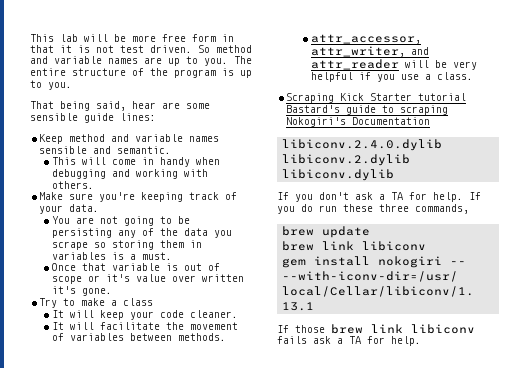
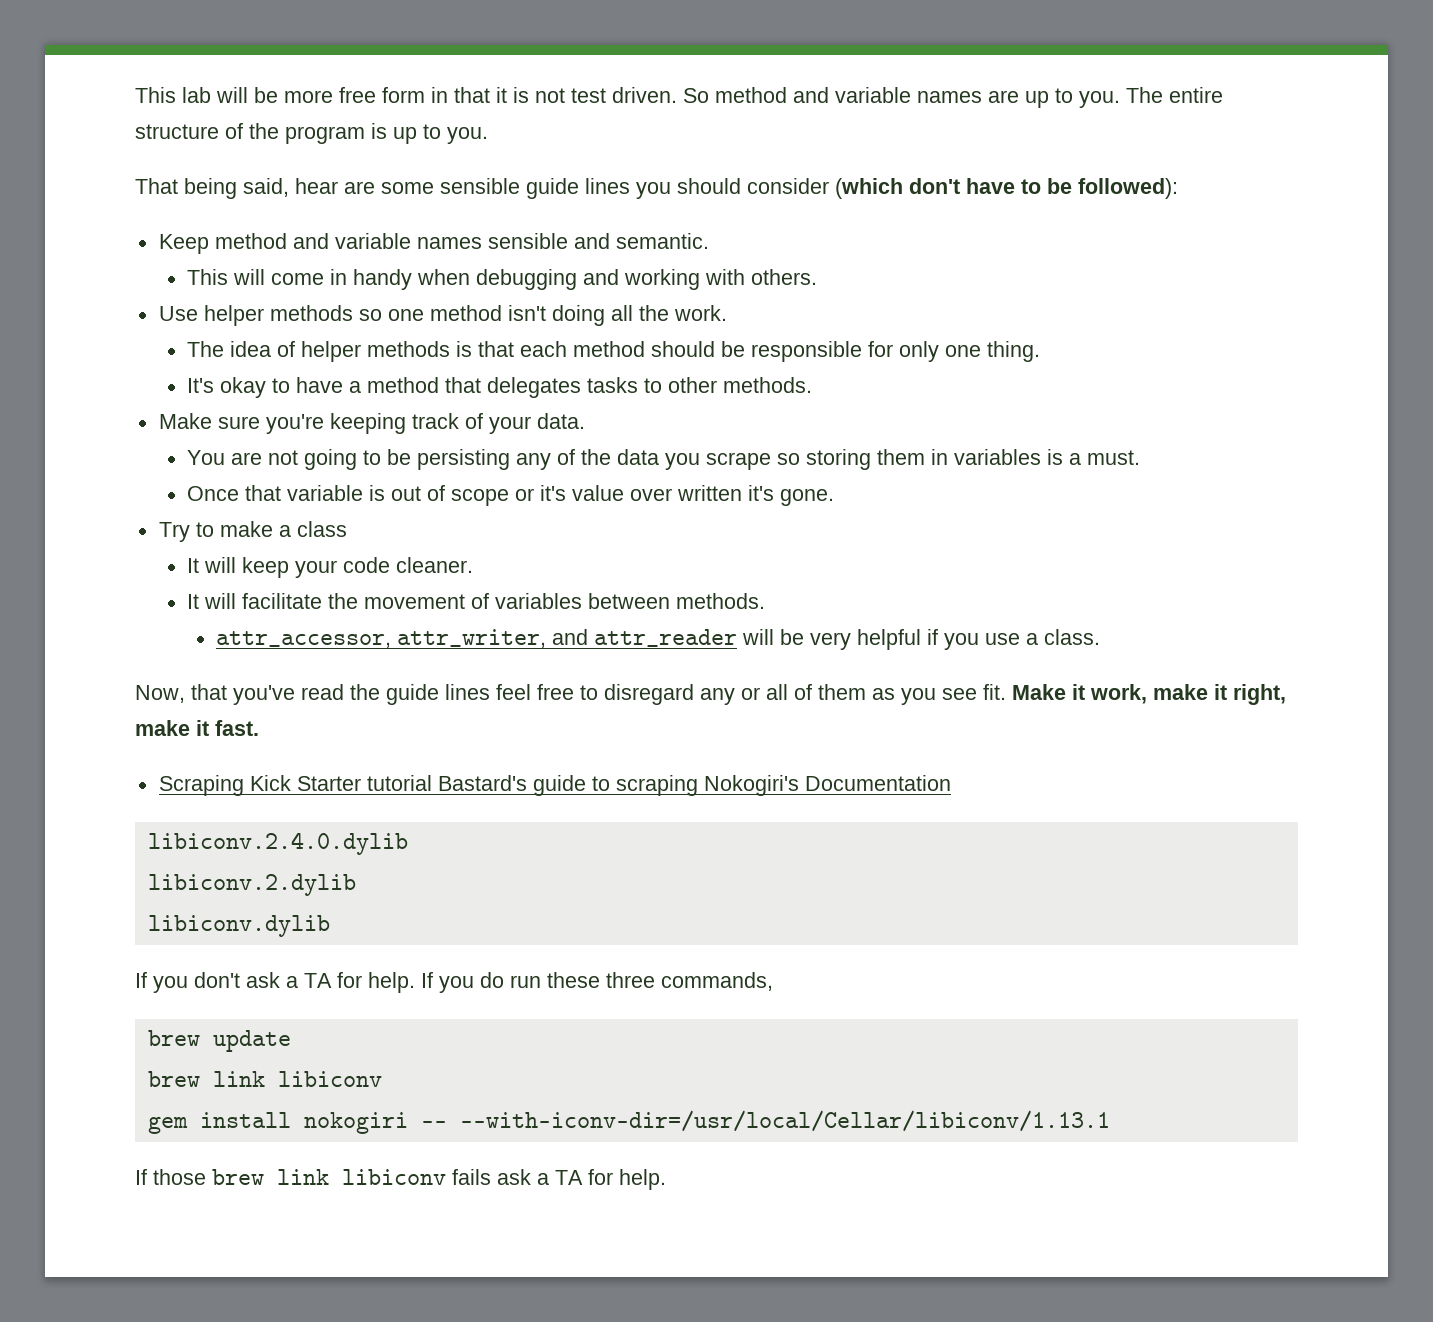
[120,113,156,121] lines: -> [585,178,1178,199] lines you should consider (which don't have to be followed):
(94, 185) none -> [158,305,727,326] [187,341,1041,362] [187,377,813,398] // Use helper methods so one method isn't doing all the work. // The idea of helper methods is that each method should be responsible for only one thing. // It's okay to have a method that delegates tasks to other methods.
(473, 76) none -> [135,684,1286,705] [135,720,259,736] // Now, that you've read the guide lines feel free to disregard any or all of them as you see fit. Make it work, make it right, make it fast.

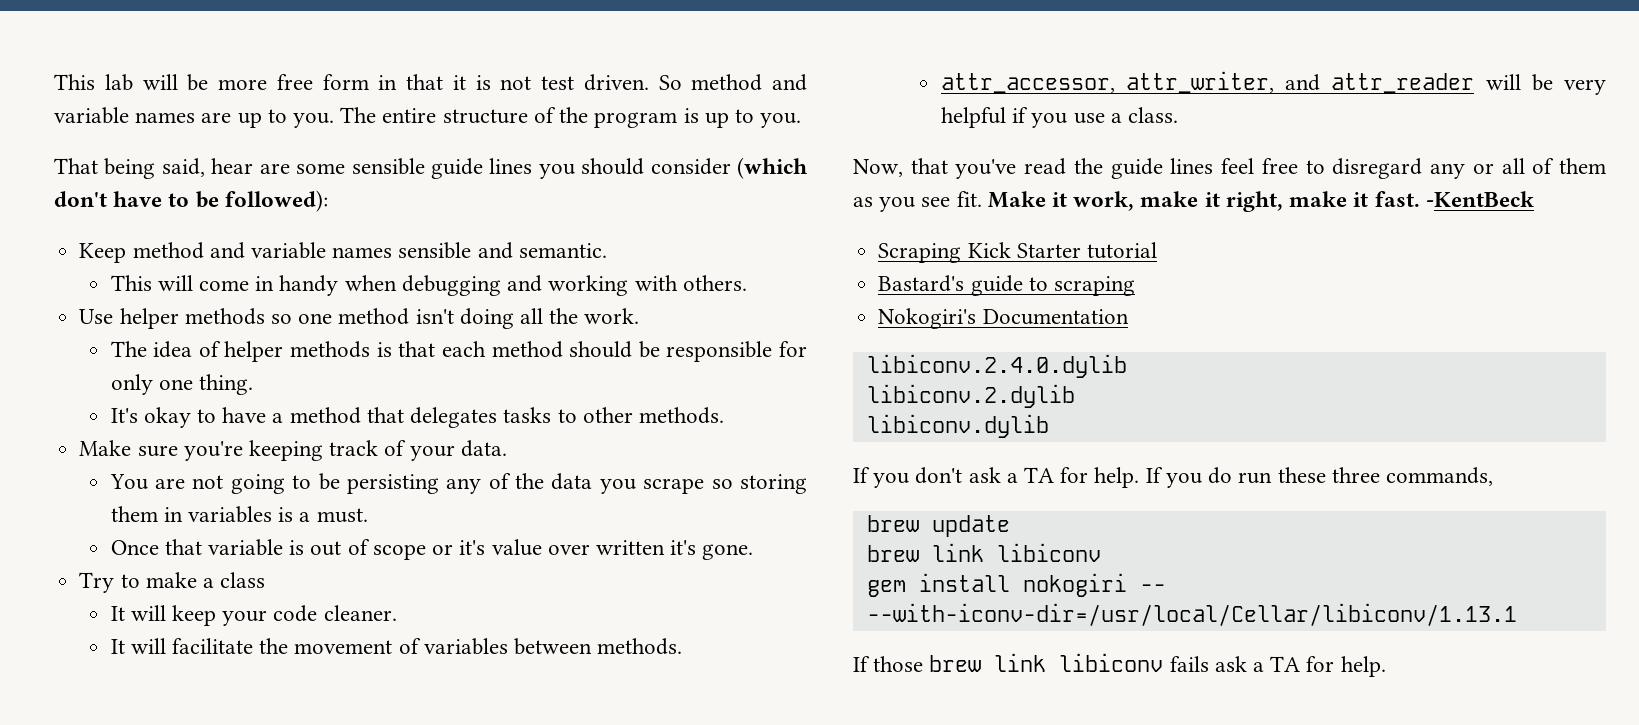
(259, 728) none -> [1425,191,1534,207] -KentBeck
(432, 783) none -> (1157, 250) //
(698, 785) none -> (1135, 286) //

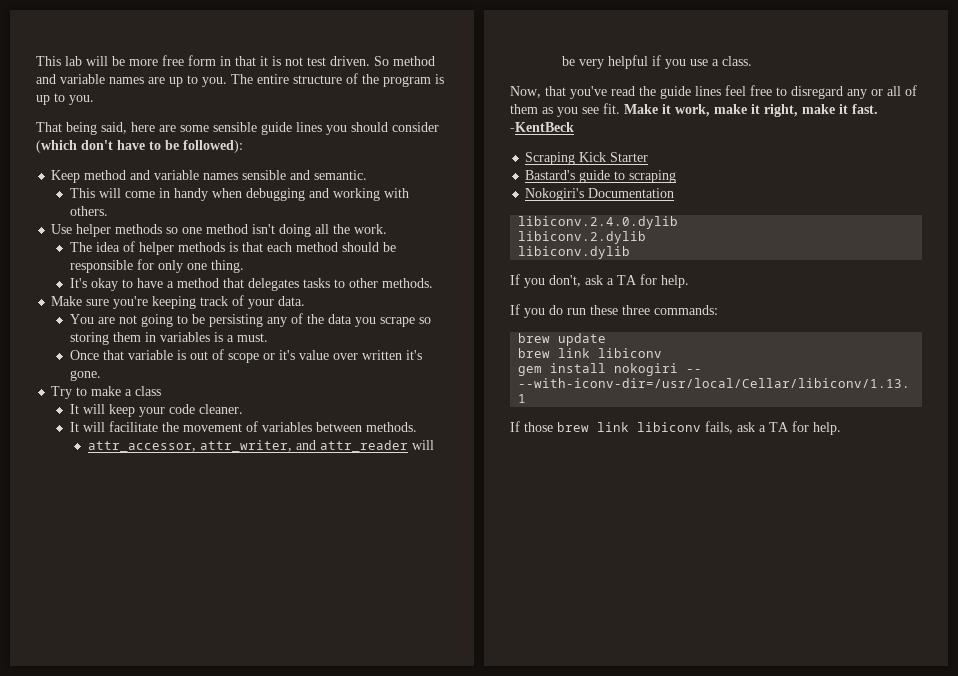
[211,158,254,174] hear -> [131,122,155,132] here
[1086,242,1157,259] tutorial -> (649, 157) none
[915,467,1140,488] don't ask a TA for help. -> [549,274,689,288] don't, ask a TA for help. //
[1385,467,1493,486] commands, -> [654,305,718,315] commands:
[1169,656,1209,672] fails -> [705,421,733,434] fails,

